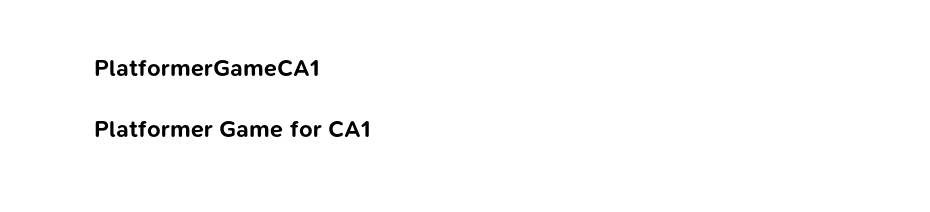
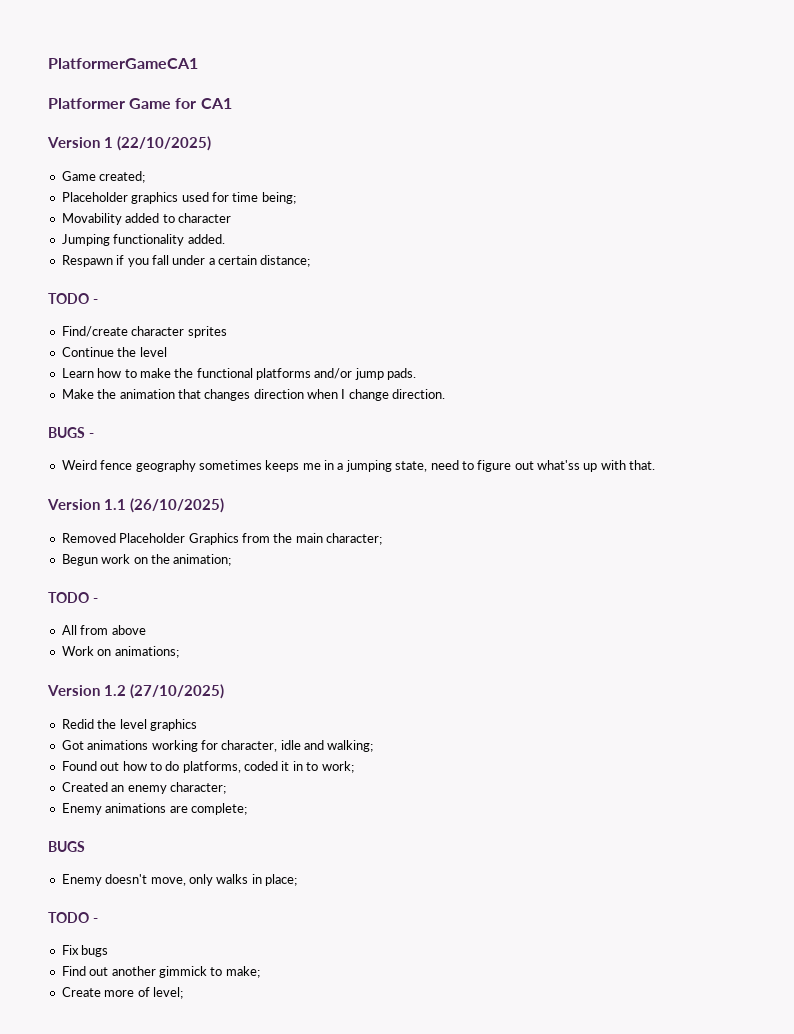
(372, 129) none -> [47,136,211,151] [61,171,146,183] [61,192,296,204] [61,213,231,225] [61,234,225,246] [61,255,311,267] [48,293,98,304] [61,326,227,338] [61,347,167,357] [61,368,417,380] [61,389,446,401] [48,427,94,438] [61,460,656,472] [47,498,224,513] [61,533,382,545] [61,554,232,566] [48,592,98,603] [61,625,146,635] [61,646,179,658] [47,684,224,699] [61,719,197,731] [61,740,374,752] [61,761,354,773] [61,782,226,794] [61,803,247,815] [48,841,85,852] [61,874,297,886] [48,912,98,923] [61,945,109,957] [61,966,260,978] [61,987,183,999] // Version 1 (22/10/2025) // Game created; // Placeholder graphics used for time being; // Movability added to character // Jumping functionality added. // Respawn if you fall under a certain distance; // TODO - // Find/create character sprites // Continue the level // Learn how to make the functional platforms and/or jump pads. // Make the animation that changes direction when I change direction. // BUGS - // Weird fence geography sometimes keeps me in a jumping state, need to figure out what'ss up with that. // Version 1.1 (26/10/2025) // Removed Placeholder Graphics from the main character; // Begun work on the animation; // TODO - // All from above // Work on animations; // Version 1.2 (27/10/2025) // Redid the level graphics // Got animations working for character, idle and walking; // Found out how to do platforms, coded it in to work; // Created an enemy character; // Enemy animations are complete; // BUGS // Enemy doesn't move, only walks in place; // TODO - // Fix bugs // Find out another gimmick to make; // Create more of level;

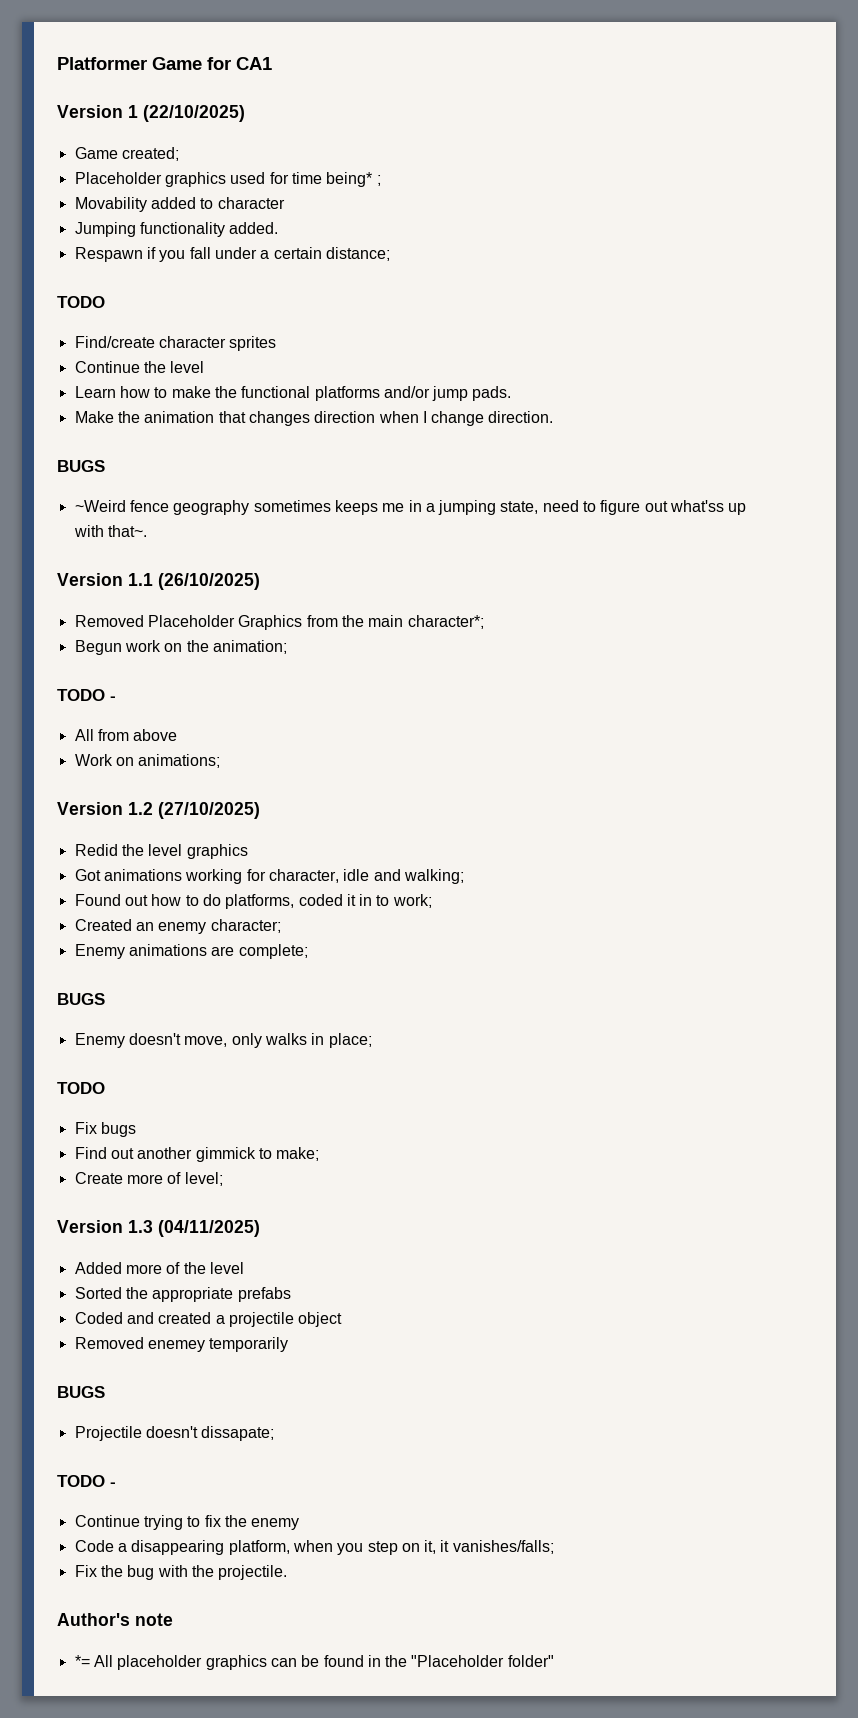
[48,58,198,69] PlatformerGameCA1 // -> (57, 63) none
[261,192,296,204] being; -> [326,172,381,187] being* ;
[92,299,98,304] - -> (105, 302) none
[88,433,94,438] [61,460,97,470] - // Weird -> [74,500,126,512] // ~Weird
[629,460,656,470] that. -> [107,525,147,537] that~.
[326,533,382,545] character; -> [407,615,484,629] character*;
[92,918,98,923] - -> (105, 1088) none
(183, 993) none -> [57,1220,260,1237] [74,1262,244,1274] [74,1287,291,1302] [74,1312,343,1327] [74,1337,289,1352] [57,1386,105,1398] [74,1426,275,1441] [57,1475,116,1487] [74,1515,300,1530] [74,1540,554,1555] [74,1565,288,1580] [57,1613,173,1626] [74,1655,554,1670] // Version 1.3 (04/11/2025) // Added more of the level // Sorted the appropriate prefabs // Coded and created a projectile object // Removed enemey temporarily // BUGS // Projectile doesn't dissapate; // TODO - // Continue trying to fix the enemy // Code a disappearing platform, when you step on it, it vanishes/falls; // Fix the bug with the projectile. // Author's note // *= All placeholder graphics can be found in the "Placeholder folder"

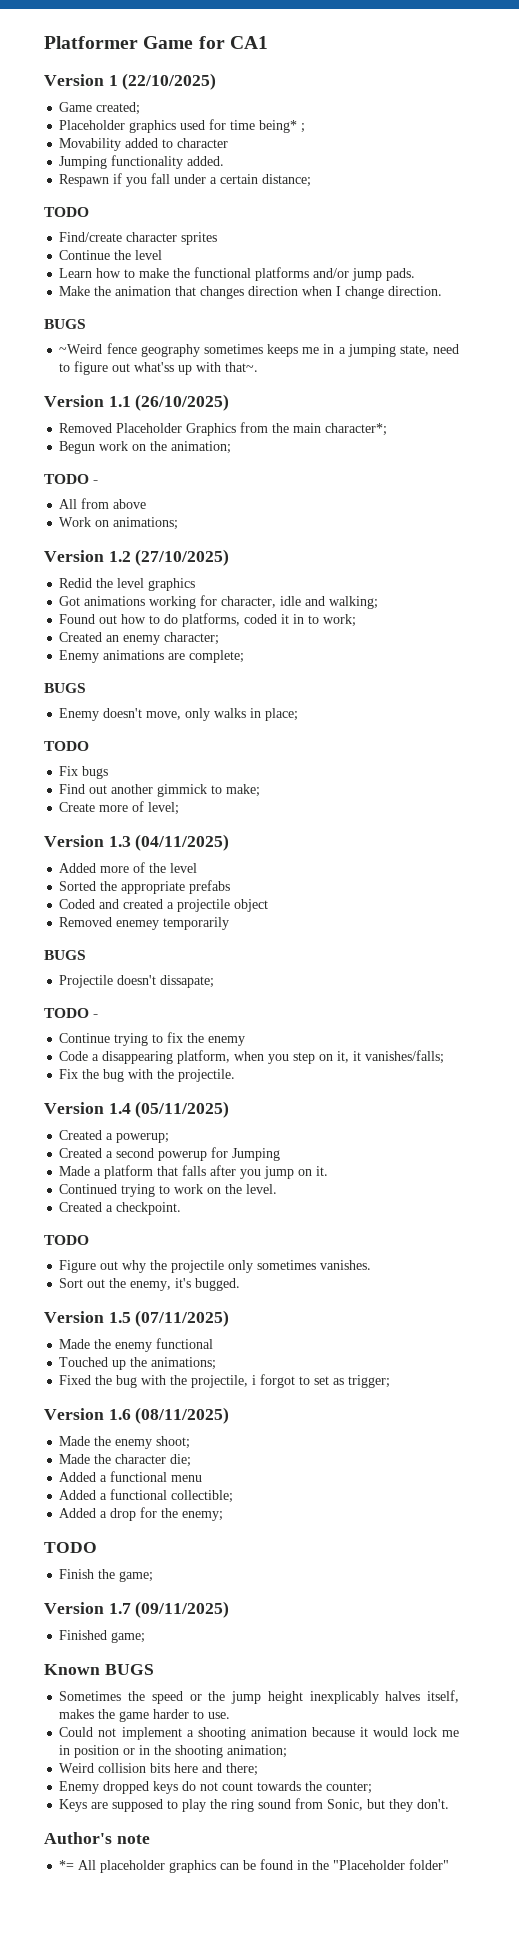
(288, 1572) none -> [44,1101,230,1118] [59,1130,170,1143] [59,1147,281,1161] [59,1165,329,1179] [59,1184,278,1197] [59,1202,182,1215] [44,1235,89,1245] [59,1260,372,1273] [59,1278,241,1291] [44,1310,230,1327] [59,1338,214,1352] [59,1357,217,1370] [59,1374,391,1388] [44,1407,230,1424] [59,1436,191,1449] [59,1454,192,1467] [59,1471,203,1482] [59,1489,234,1503] [59,1507,224,1521] [44,1542,97,1553] [59,1569,154,1582] [44,1601,230,1618] [59,1630,146,1643] [44,1664,154,1675] [59,1690,460,1704] [59,1709,231,1722] [59,1727,460,1740] [59,1745,288,1758] [59,1763,259,1776] [59,1781,373,1794] [59,1798,450,1812] // Version 1.4 (05/11/2025) // Created a powerup; // Created a second powerup for Jumping // Made a platform that falls after you jump on it. // Continued trying to work on the level. // Created a checkpoint. // TODO // Figure out why the projectile only sometimes vanishes. // Sort out the enemy, it's bugged. // Version 1.5 (07/11/2025) // Made the enemy functional // Touched up the animations; // Fixed the bug with the projectile, i forgot to set as trigger; // Version 1.6 (08/11/2025) // Made the enemy shoot; // Made the character die; // Added a functional menu // Added a functional collectible; // Added a drop for the enemy; // TODO // Finish the game; // Version 1.7 (09/11/2025) // Finished game; // Known BUGS // Sometimes the speed or the jump height inexplicably halves itself, makes the game harder to use. // Could not implement a shooting animation because it would lock me in position or in the shooting animation; // Weird collision bits here and there; // Enemy dropped keys do not count towards the counter; // Keys are supposed to play the ring sound from Sonic, but they don't.

